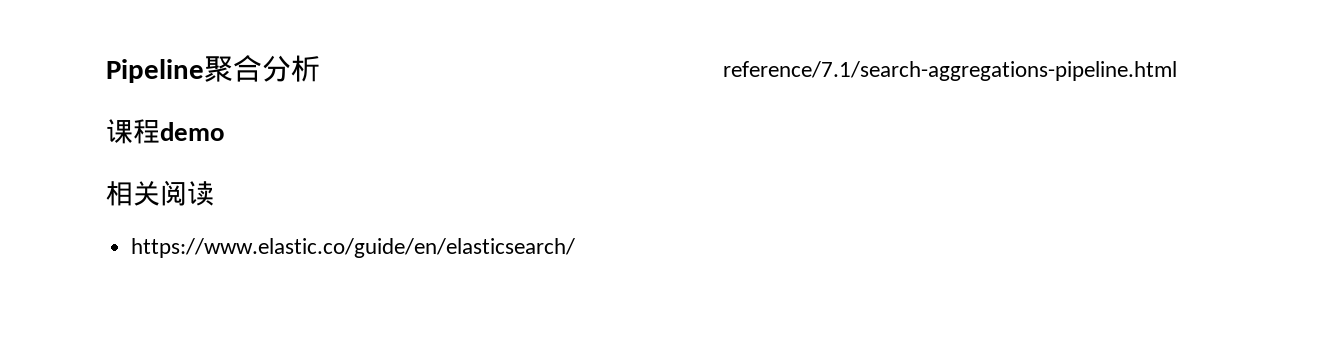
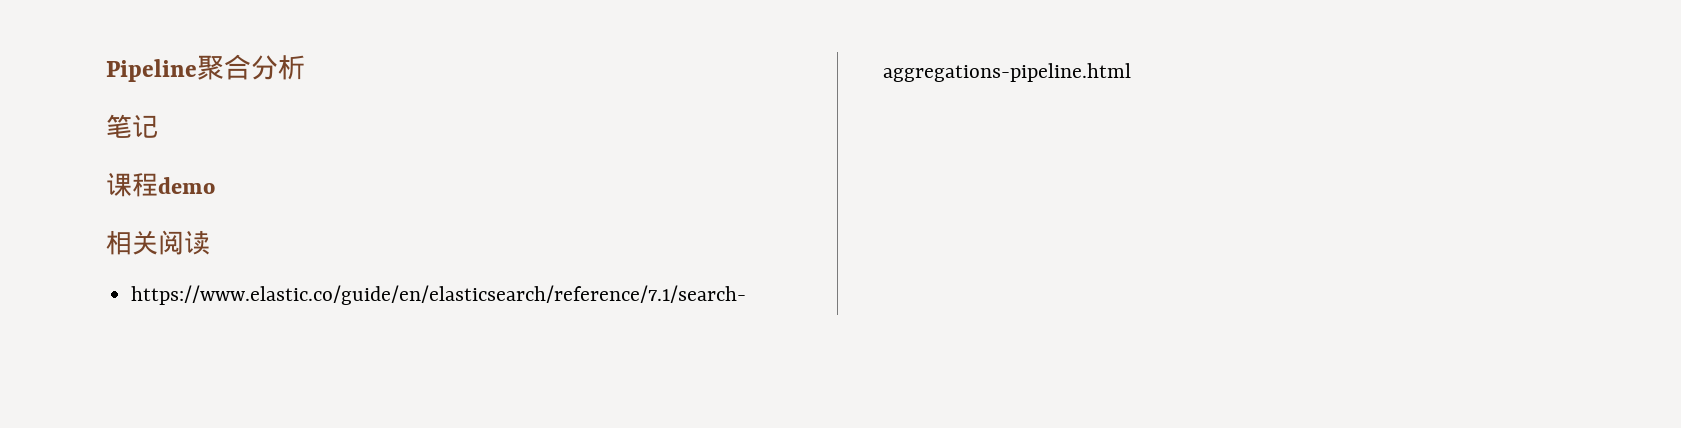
(320, 68) none -> [106,114,158,138] // 笔记

